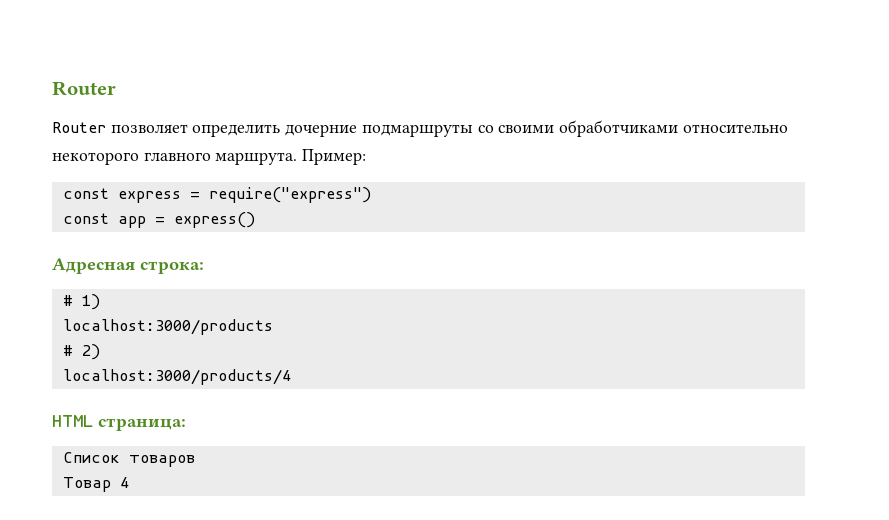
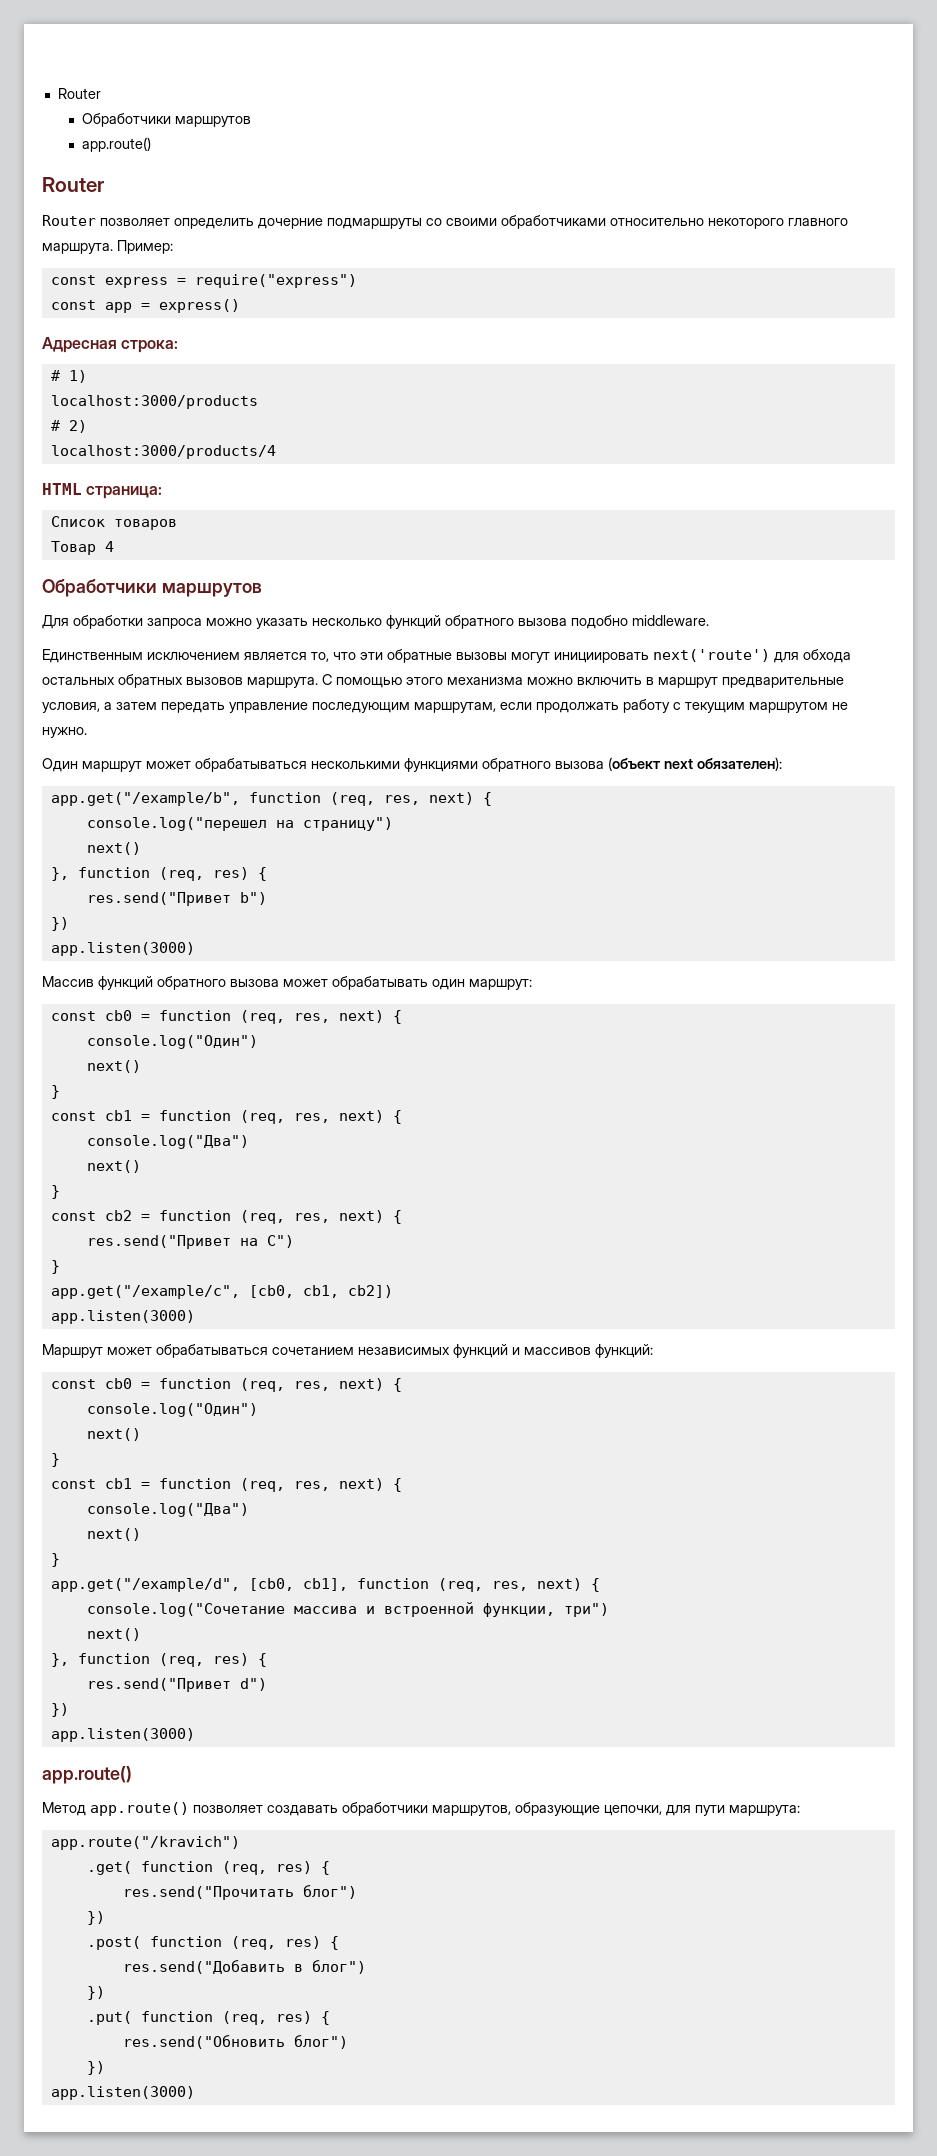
[52,81,116,96] Router -> [57,88,101,99] [82,113,252,127] [82,137,152,152] [42,177,104,192] Router // Обработчики маршрутов // app.route() // Router
(129, 482) none -> [42,579,262,597] [42,615,709,629] [42,649,851,663] [42,674,844,688] [42,699,848,713] [42,727,87,738] [42,757,782,772] [50,792,492,806] [86,817,393,831] [86,842,141,855] [50,867,267,881] [86,892,267,906] [50,917,69,931] [50,942,195,956] [42,976,532,990] [50,1010,402,1024] [86,1035,258,1049] [86,1060,141,1073] [50,1085,60,1099] [50,1110,402,1124] [86,1135,249,1149] [86,1160,141,1173] [50,1185,60,1199] [50,1210,402,1224] [86,1235,294,1249] [50,1260,60,1274] [50,1285,393,1299] [50,1310,195,1324] [42,1344,653,1358] [50,1378,402,1392] [86,1403,258,1417] [86,1428,141,1441] [50,1453,60,1467] [50,1478,402,1492] [86,1503,249,1517] [86,1528,141,1541] [50,1553,60,1567] [50,1578,600,1592] [86,1602,609,1617] [86,1628,141,1641] [50,1653,267,1667] [86,1678,267,1692] [50,1703,69,1717] [50,1728,195,1742] [42,1766,132,1784] [42,1802,800,1816] [50,1836,240,1850] [86,1861,330,1875] [122,1885,357,1900] [86,1911,105,1925] [86,1936,339,1950] [122,1960,366,1974] [86,1986,105,2000] [86,2011,330,2025] [122,2035,348,2049] [86,2061,105,2075] [50,2086,195,2100] // Обработчики маршрутов // Для обработки запроса можно указать несколько функций обратного вызова подобно middleware. // Единственным исключением является то, что эти обратные вызовы могут инициировать next('route') для обхода остальных обратных вызовов маршрута. С помощью этого механизма можно включить в маршрут предварительные условия, а затем передать управление последующим маршрутам, если продолжать работу с текущим маршрутом не нужно. // Один маршрут может обрабатываться несколькими функциями обратного вызова (объект next обязателен): // app.get("/example/b", function (req, res, next) { // console.log("перешел на страницу") // next() // }, function (req, res) { // res.send("Привет b") // }) // app.listen(3000) // Массив функций обратного вызова может обрабатывать один маршрут: // const cb0 = function (req, res, next) { // console.log("Один") // next() // } // const cb1 = function (req, res, next) { // console.log("Два") // next() // } // const cb2 = function (req, res, next) { // res.send("Привет на C") // } // app.get("/example/c", [cb0, cb1, cb2]) // app.listen(3000) // Маршрут может обрабатываться сочетанием независимых функций и массивов функций: // const cb0 = function (req, res, next) { // console.log("Один") // next() // } // const cb1 = function (req, res, next) { // console.log("Два") // next() // } // app.get("/example/d", [cb0, cb1], function (req, res, next) { // console.log("Сочетание массива и встроенной функции, три") // next() // }, function (req, res) { // res.send("Привет d") // }) // app.listen(3000) // app.route() // Метод app.route() позволяет создавать обработчики маршрутов, образующие цепочки, для пути маршрута: // app.route("/kravich") // .get( function (req, res) { // res.send("Прочитать блог") // }) // .post( function (req, res) { // res.send("Добавить в блог") // }) // .put( function (req, res) { // res.send("Обновить блог") // }) // app.listen(3000)

